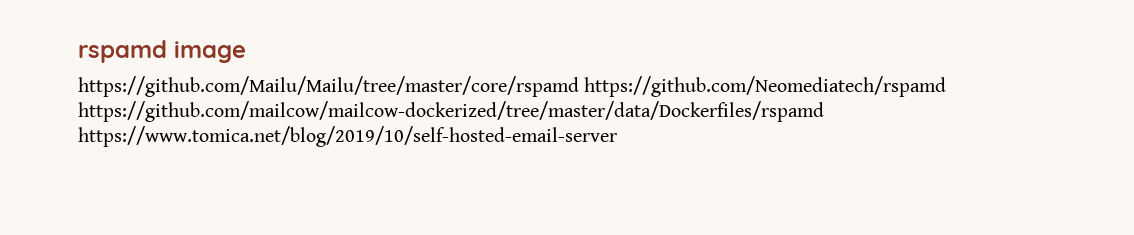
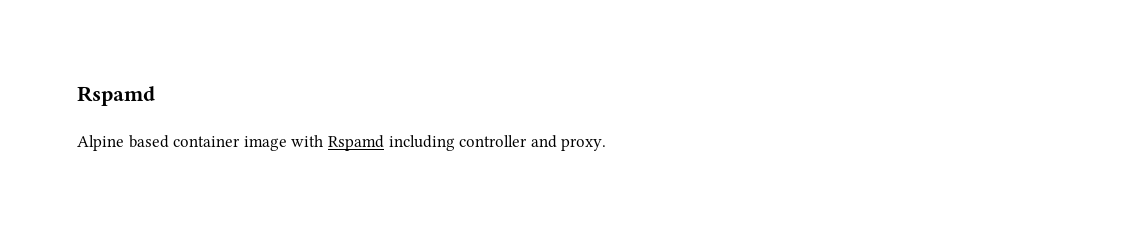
[78,40,246,63] [78,76,947,97] [78,101,824,122] [78,126,617,147] rspamd image // https://github.com/Mailu/Mailu/tree/master/core/rspamd https://github.com/Neomediatech/rspamd https://github.com/mailcow/mailcow-dockerized/tree/master/data/Dockerfiles/rspamd https://www.tomica.net/blog/2019/10/self-hosted-email-server -> [77,86,155,106] [77,135,607,151] Rspamd // Alpine based container image with Rspamd including controller and proxy.

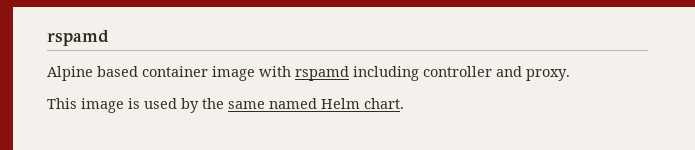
[77,86,155,106] Rspamd -> [47,30,109,46] rspamd
[327,135,384,151] Rspamd -> [295,66,349,81] rspamd
(607, 144) none -> [47,98,404,113] // This image is used by the same named Helm chart.

